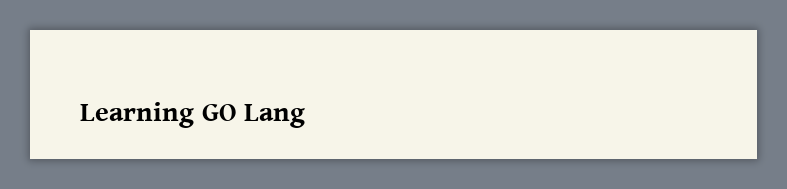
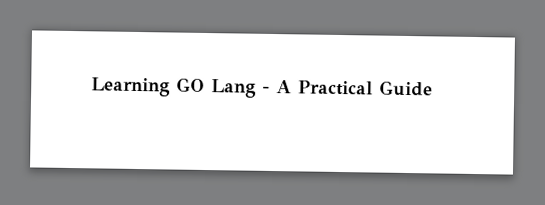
(306, 116) none -> [262,80,433,97] - A Practical Guide

